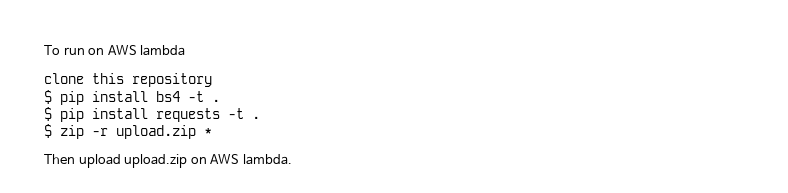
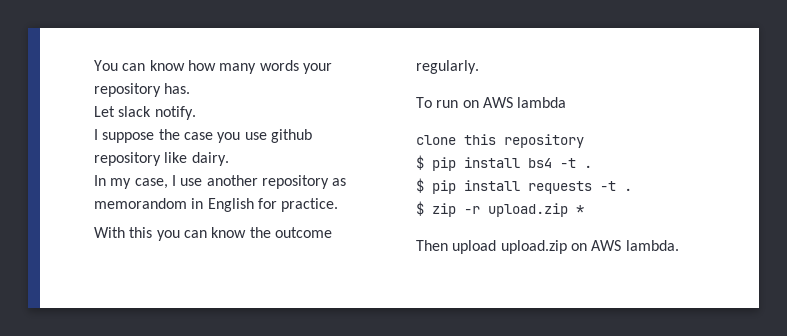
(44, 50) none -> [94,60,332,74] [94,83,191,97] [94,106,196,120] [94,129,312,143] [94,152,229,166] [94,175,347,189] [94,198,339,212] [94,227,332,241] [416,60,479,74] You can know how many words your repository has. // Let slack notify. // I suppose the case you use github repository like dairy. // In my case, I use another repository as memorandom in English for practice. // With this you can know the outcome regularly. //

